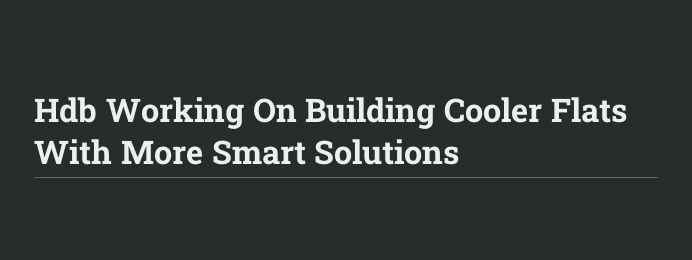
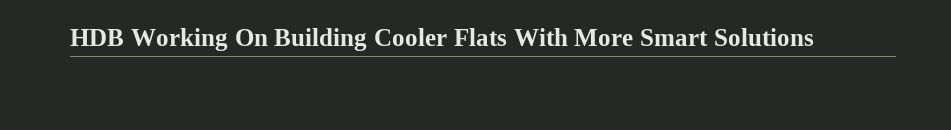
[34,97,97,123] Hdb -> [70,29,124,46] HDB

